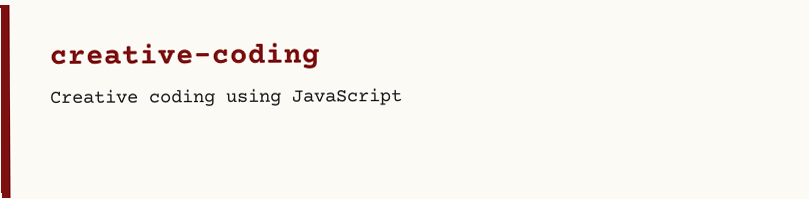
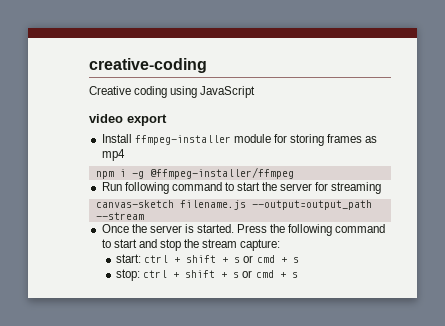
(403, 97) none -> [89,114,167,126] [101,134,378,146] [101,149,125,161] [95,167,294,179] [101,182,382,194] [95,200,372,210] [95,212,144,220] [101,224,386,236] [101,239,281,251] [116,254,299,263] [116,269,298,281] // video export // Install ffmpeg-installer module for storing frames as mp4 // npm i -g @ffmpeg-installer/ffmpeg // Run following command to start the server for streaming // canvas-sketch filename.js --output=output_path --stream // Once the server is started. Press the following command to start and stop the stream capture: // start: ctrl + shift + s or cmd + s // stop: ctrl + shift + s or cmd + s

